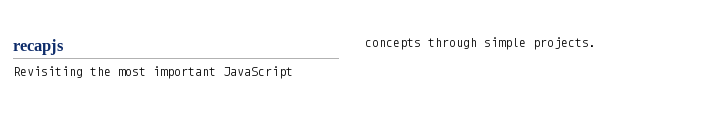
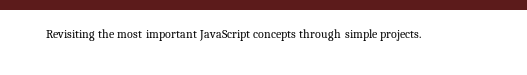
[13,39,64,55] recapjs // -> (46, 35) none

